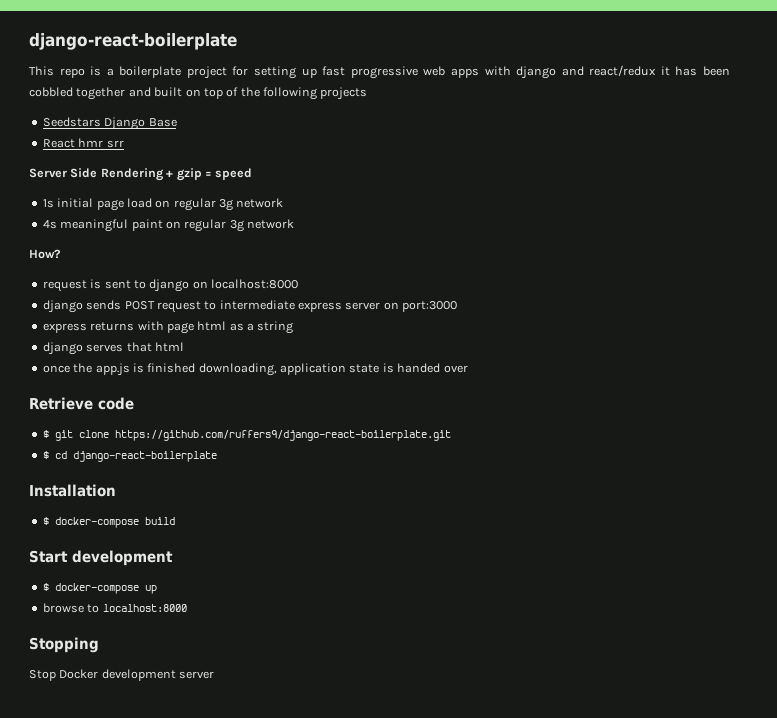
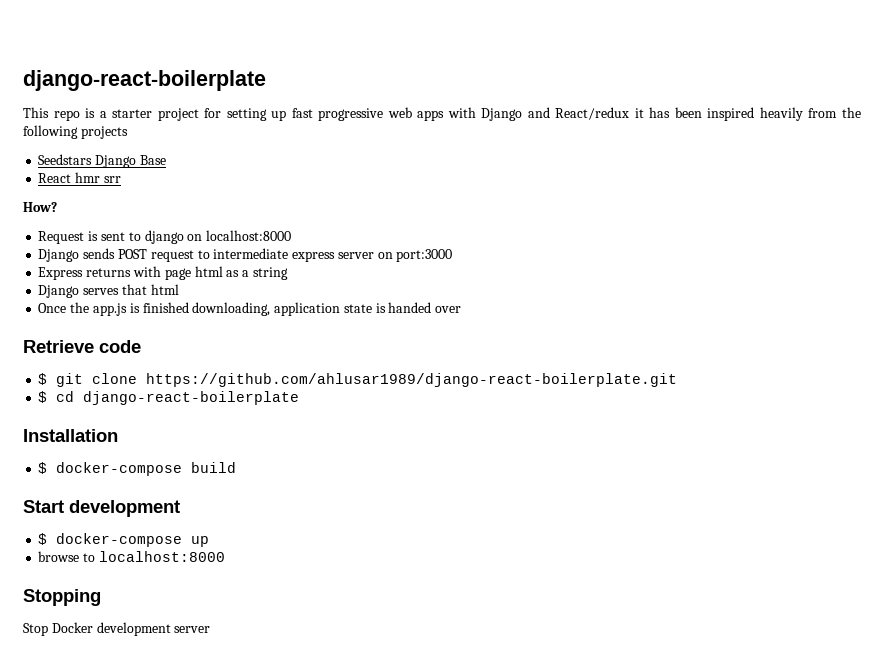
[119,66,182,78] boilerplate -> [112,109,153,118] starter
[516,65,730,79] [29,87,239,100] django and react/redux it has been cobbled together and built on top of -> [481,107,838,121] Django and React/redux it has been inspired heavily from
[29,168,253,181] [42,198,284,211] [42,219,294,232] // Server Side Rendering + gzip = speed // 1s initial page load on regular 3g network // 4s meaningful paint on regular 3g network -> (121, 179) none
[42,280,87,292] request -> [38,231,85,244] Request
[42,300,83,313] django -> [38,249,80,262] Django
[42,323,87,333] express -> [38,267,84,280] Express
[42,342,83,355] django -> [38,285,80,298] Django
[42,365,70,373] once -> [38,303,67,313] Once
[114,430,451,441] https://github.com/ruffers9/django-react-boilerplate.git -> [146,373,678,387] https://github.com/ahlusar1989/django-react-boilerplate.git

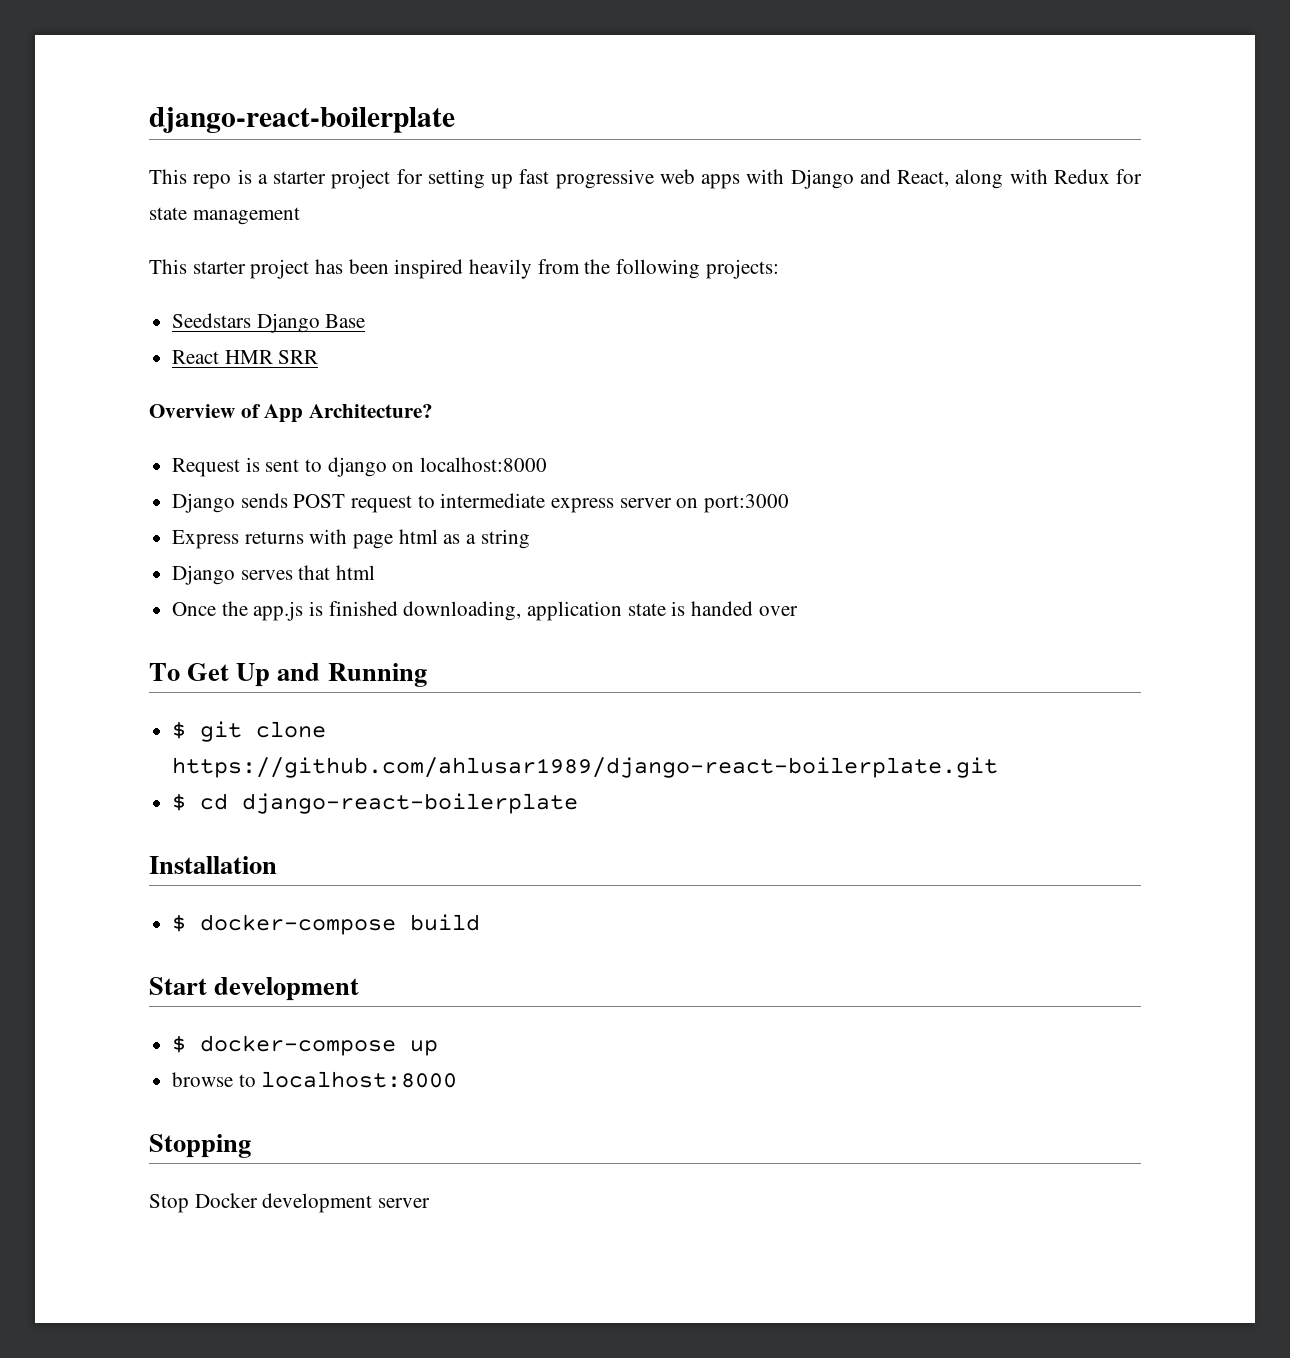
[555,107,644,120] React/redux it -> [897,169,1142,189] [149,207,300,225] [149,259,310,279] React, along with Redux for state management // This starter project
[80,126,128,139] projects -> [705,259,779,279] projects:
[75,172,121,183] [23,202,57,212] hmr srr // How? -> [224,350,319,364] [149,404,434,423] HMR SRR // Overview of App Architecture?
[23,340,141,353] Retrieve code -> [149,663,427,687] To Get Up and Running

